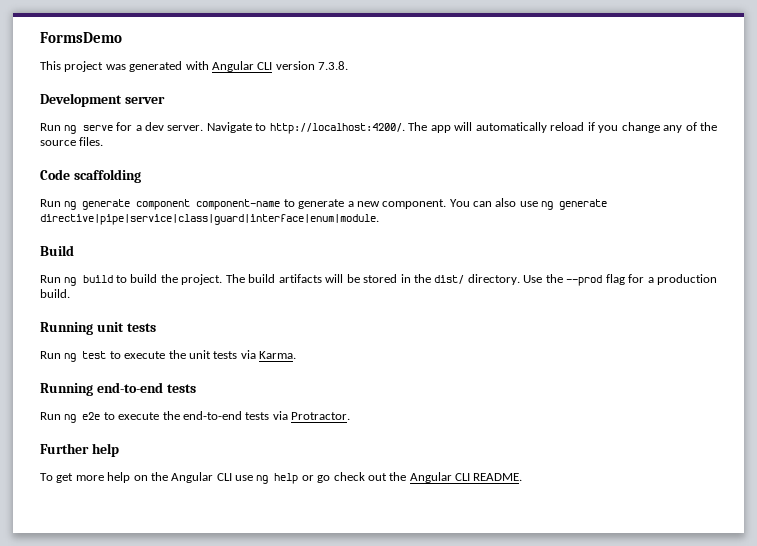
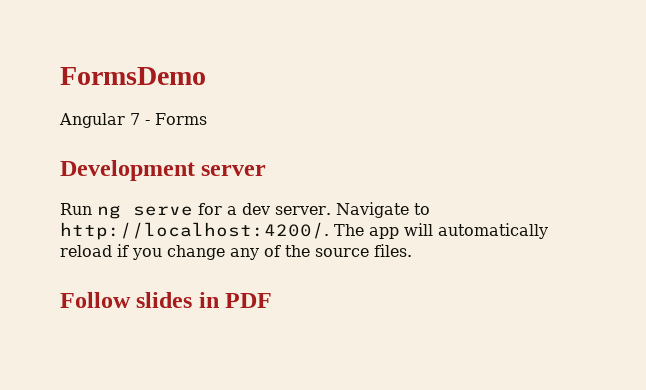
[40,61,348,72] This project was generated with Angular CLI version 7.3.8. -> [59,113,207,128] Angular 7 - Forms
[40,169,141,183] [40,198,608,210] [40,214,379,225] [40,245,74,256] [40,274,717,286] [40,289,70,298] [40,322,156,335] [40,350,296,362] [40,382,196,396] [40,411,350,423] [40,443,119,457] [40,472,523,484] Code scaffolding // Run ng generate component component-name to generate a new component. You can also use ng generate directive|pipe|service|class|guard|interface|enum|module. // Build // Run ng build to build the project. The build artifacts will be stored in the dist/ directory. Use the --prod flag for a production build. // Running unit tests // Run ng test to execute the unit tests via Karma. // Running end-to-end tests // Run ng e2e to execute the end-to-end tests via Protractor. // Further help // To get more help on the Angular CLI use ng help or go check out the Angular CLI README. -> [60,292,273,308] Follow slides in PDF

